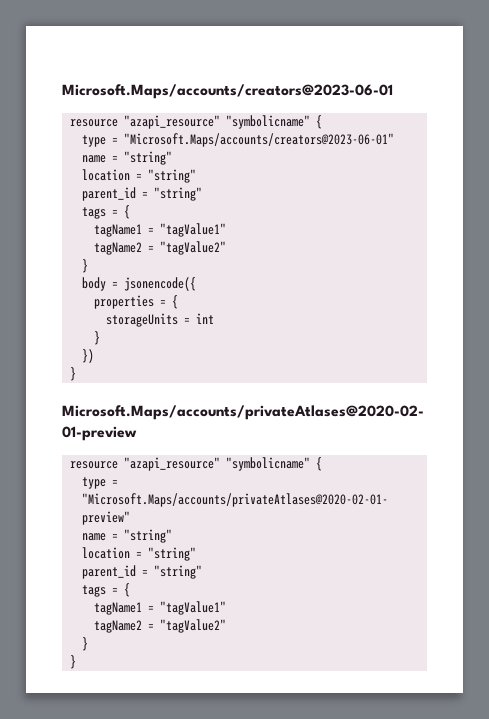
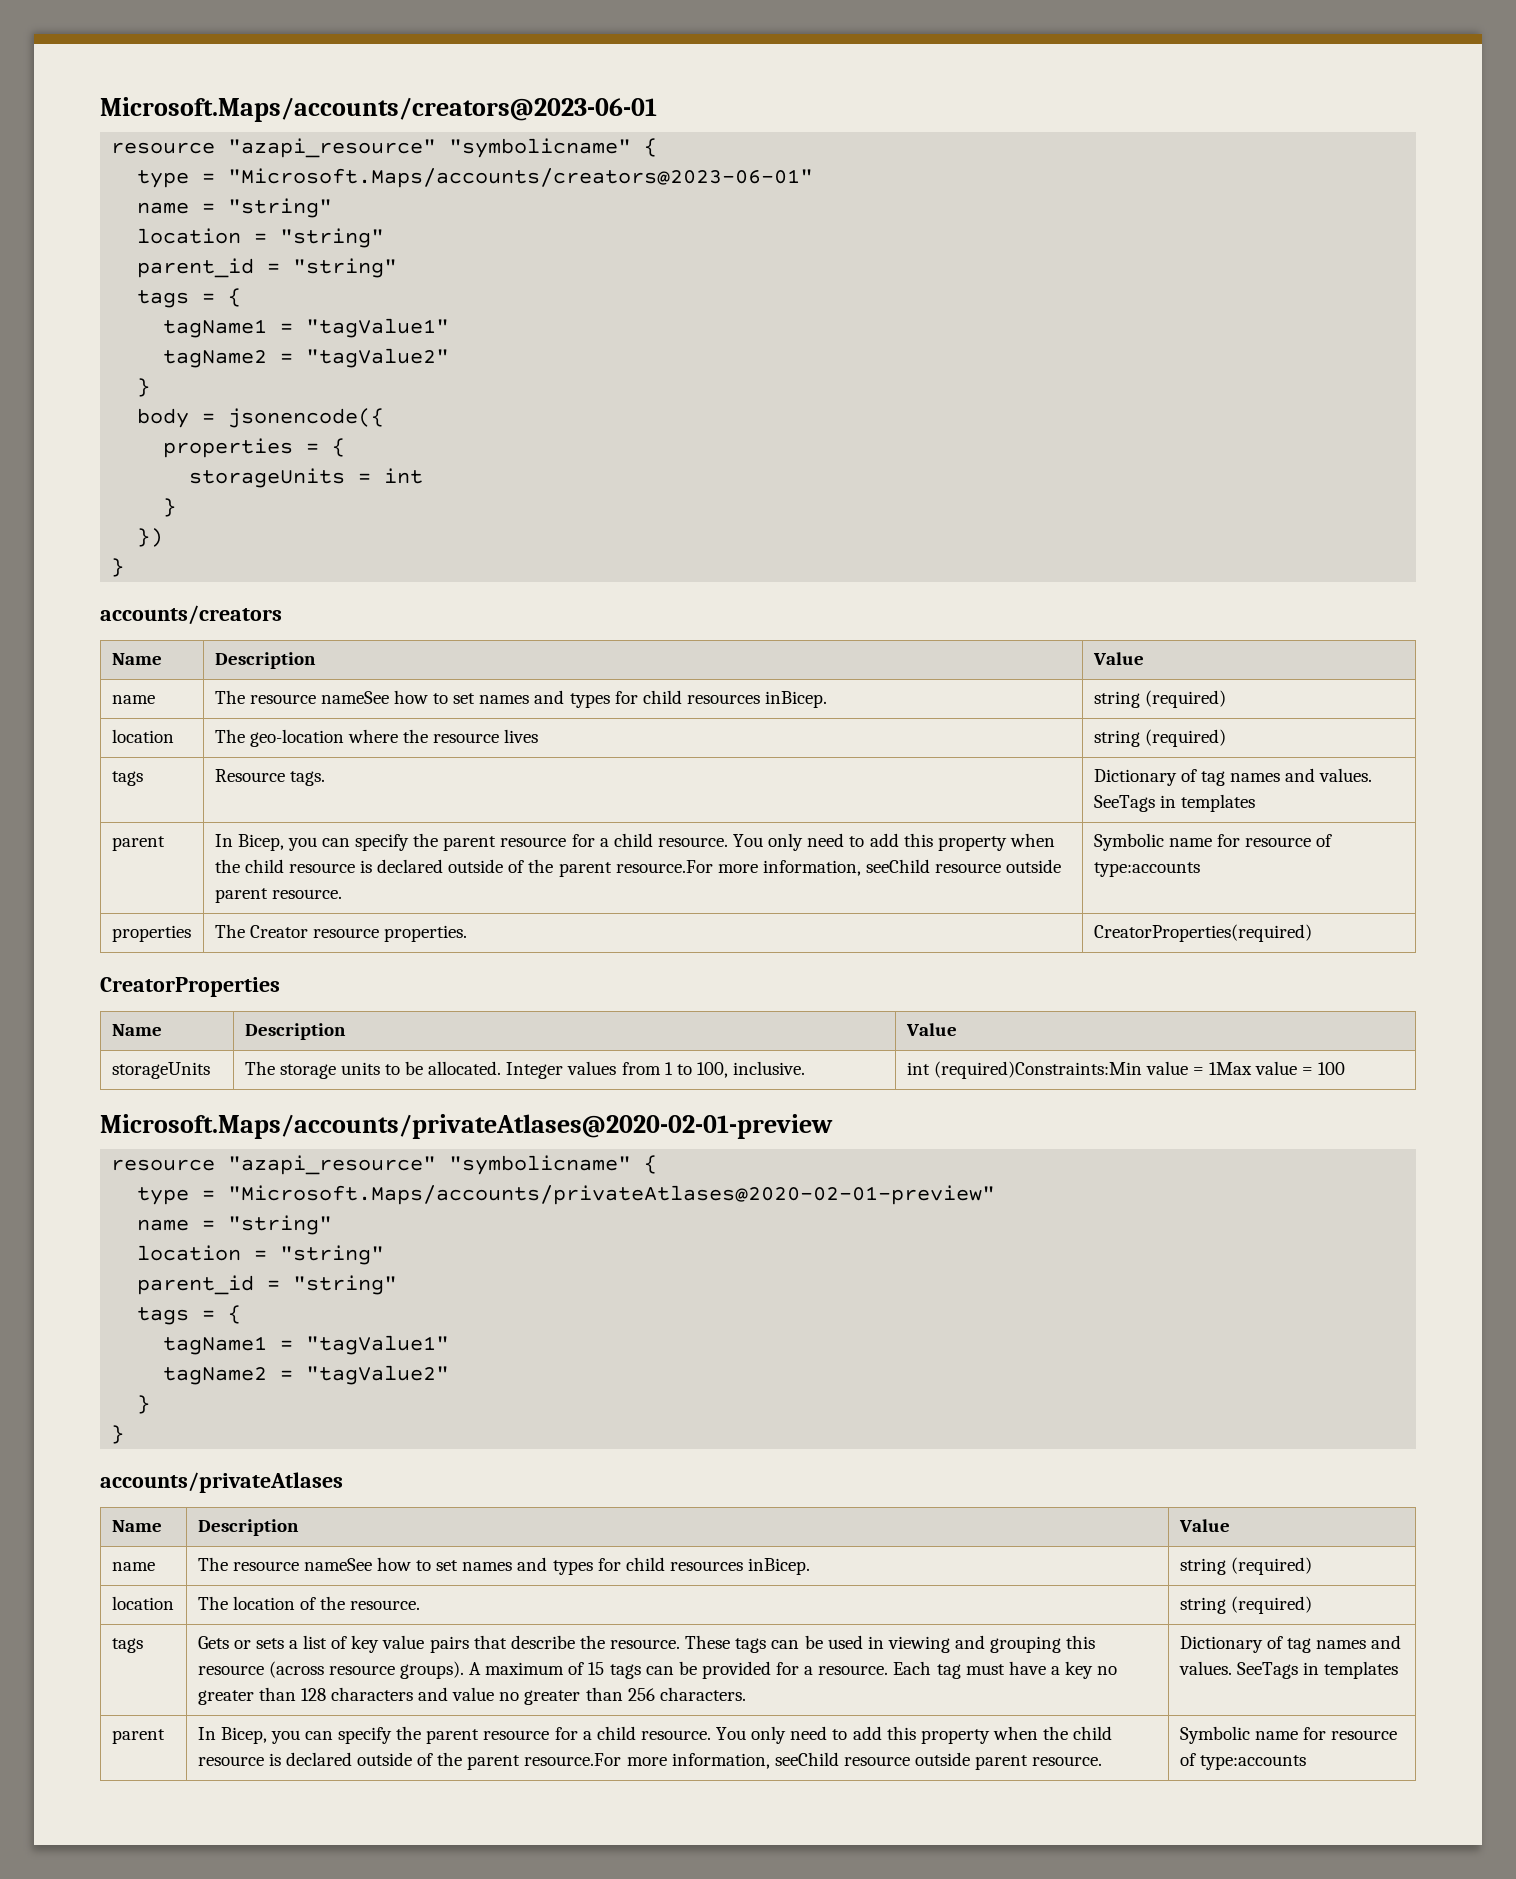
(76, 374) none -> [100,605,282,625] [111,653,162,665] [214,652,316,669] [1092,652,1144,665] [111,695,155,704] [214,690,828,708] [1093,690,1226,708] [111,729,174,743] [214,729,539,747] [1093,729,1226,747] [111,771,143,786] [214,769,325,786] [1093,768,1373,786] [1093,794,1255,812] [111,836,165,851] [214,833,1056,851] [214,859,1062,877] [214,888,342,903] [1093,833,1333,851] [1093,862,1200,877] [111,925,191,942] [214,924,467,942] [1093,924,1312,942] [100,977,280,997] [111,1024,162,1036] [244,1023,346,1040] [905,1023,957,1036] [111,1062,210,1079] [244,1061,806,1079] [906,1061,1346,1079] // accounts/creators // Name | Description | Value // name | The resource nameSee how to set names and types for child resources inBicep. | string (required) // location | The geo-location where the resource lives | string (required) // tags | Resource tags. | Dictionary of tag names and values. SeeTags in templates // parent | In Bicep, you can specify the parent resource for a child resource. You only need to add this property when the child resource is declared outside of the parent resource.For more information, seeChild resource outside parent resource. | Symbolic name for resource of type:accounts // properties | The Creator resource properties. | CreatorProperties(required) // CreatorProperties // Name | Description | Value // storageUnits | The storage units to be allocated. Integer values from 1 to 100, inclusive. | int (required)Constraints:Min value = 1Max value = 100
(76, 662) none -> [100,1472,343,1493] [111,1520,162,1532] [197,1519,299,1536] [1178,1519,1230,1532] [111,1562,155,1571] [197,1557,811,1575] [1179,1557,1312,1575] [111,1596,174,1610] [197,1596,421,1610] [1179,1596,1312,1614] [111,1638,143,1653] [197,1635,1096,1653] [197,1661,1118,1679] [197,1687,746,1705] [1179,1635,1402,1653] [1178,1661,1398,1679] [111,1729,165,1744] [197,1726,1113,1744] [197,1752,1103,1770] [1179,1726,1397,1744] [1179,1753,1306,1770] // accounts/privateAtlases // Name | Description | Value // name | The resource nameSee how to set names and types for child resources inBicep. | string (required) // location | The location of the resource. | string (required) // tags | Gets or sets a list of key value pairs that describe the resource. These tags can be used in viewing and grouping this resource (across resource groups). A maximum of 15 tags can be provided for a resource. Each tag must have a key no greater than 128 characters and value no greater than 256 characters. | Dictionary of tag names and values. SeeTags in templates // parent | In Bicep, you can specify the parent resource for a child resource. You only need to add this property when the child resource is declared outside of the parent resource.For more information, seeChild resource outside parent resource. | Symbolic name for resource of type:accounts

